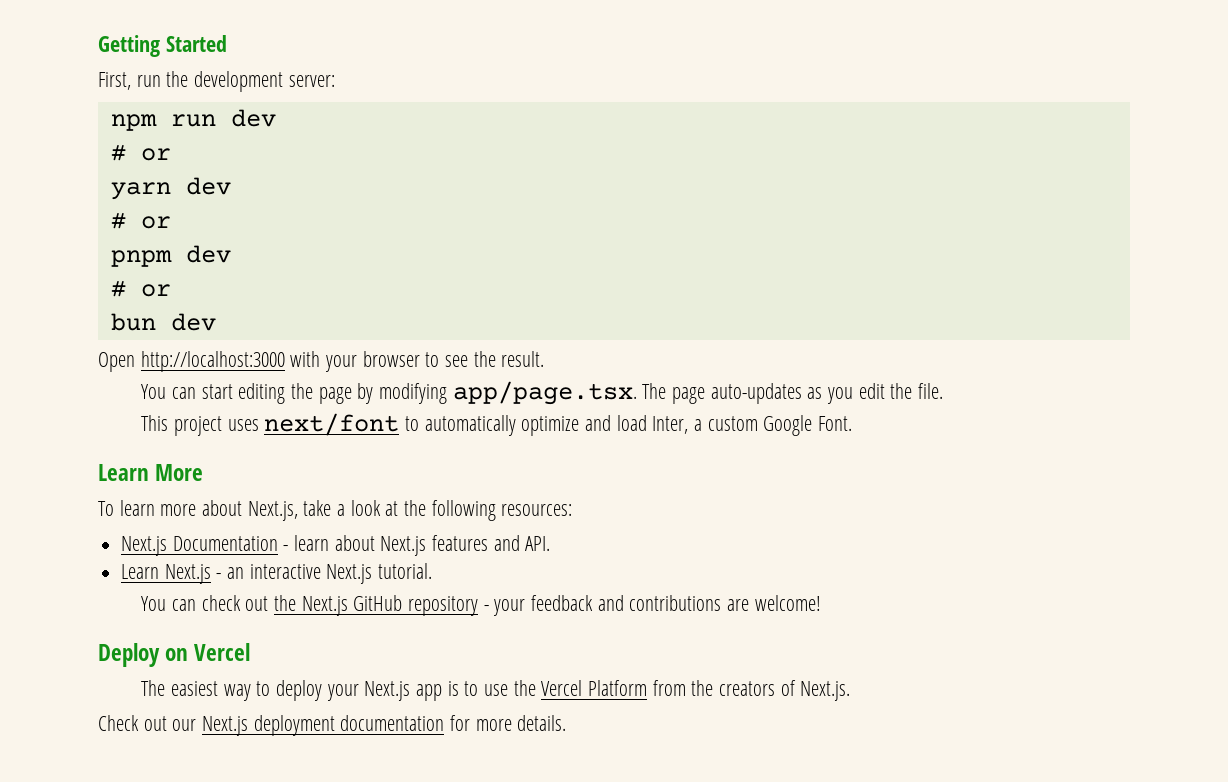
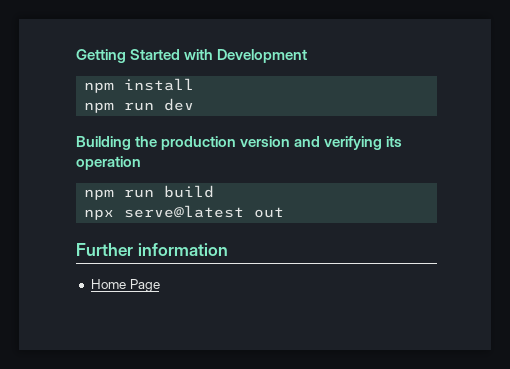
[98,71,335,92] [110,109,276,131] [110,144,171,161] [110,177,231,200] [110,212,171,229] [110,245,231,267] [110,280,171,297] [110,313,216,331] [98,351,545,372] [141,381,943,405] [141,413,853,436] [98,464,204,481] [98,500,573,521] [121,535,551,556] [121,563,433,584] [141,595,821,616] [98,643,251,667] [141,680,851,701] [98,715,567,736] // First, run the development server: // npm run dev // # or // yarn dev // # or // pnpm dev // # or // bun dev // Open http://localhost:3000 with your browser to see the result. // You can start editing the page by modifying app/page.tsx. The page auto-updates as you edit the file. // This project uses next/font to automatically optimize and load Inter, a custom Google Font. // Learn More // To learn more about Next.js, take a look at the following resources: // Next.js Documentation - learn about Next.js features and API. // Learn Next.js - an interactive Next.js tutorial. // You can check out the Next.js GitHub repository - your feedback and contributions are welcome! // Deploy on Vercel // The easiest way to deploy your Next.js app is to use the Vercel Platform from the creators of Next.js. // Check out our Next.js deployment documentation for more details. -> [184,49,308,63] [84,78,195,93] [84,98,195,113] [76,136,403,150] [76,156,141,170] [84,185,215,200] [84,205,285,220] [76,243,228,256] [90,279,160,292] with Development // npm install // npm run dev // Building the production version and verifying its operation // npm run build // npx serve@latest out // Further information // Home Page

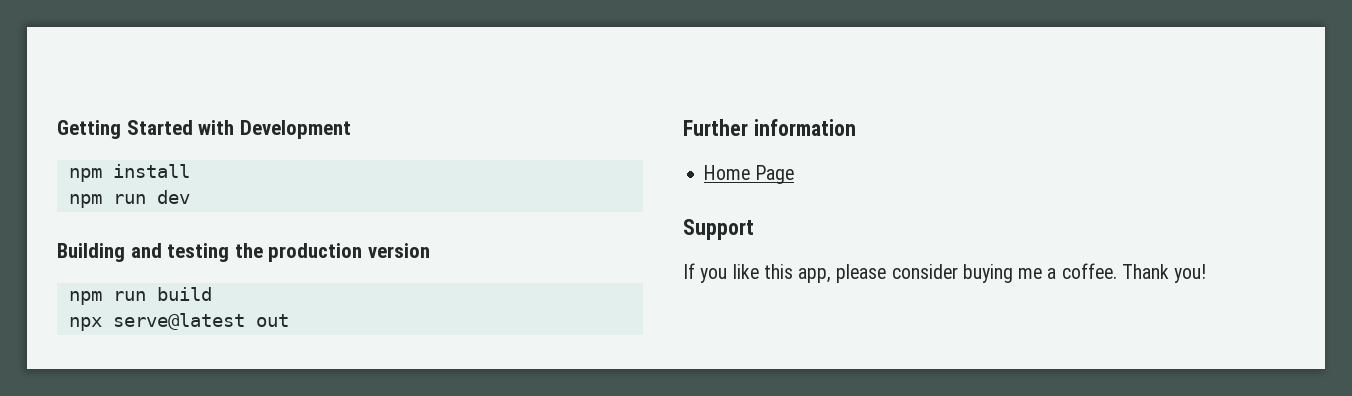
(131, 143) none -> [130,243,230,262] and testing
[294,136,403,150] [76,156,141,170] and verifying its operation -> (430, 250) none
(160, 285) none -> [683,219,754,240] [683,263,1207,283] // Support // If you like this app, please consider buying me a coffee. Thank you!

